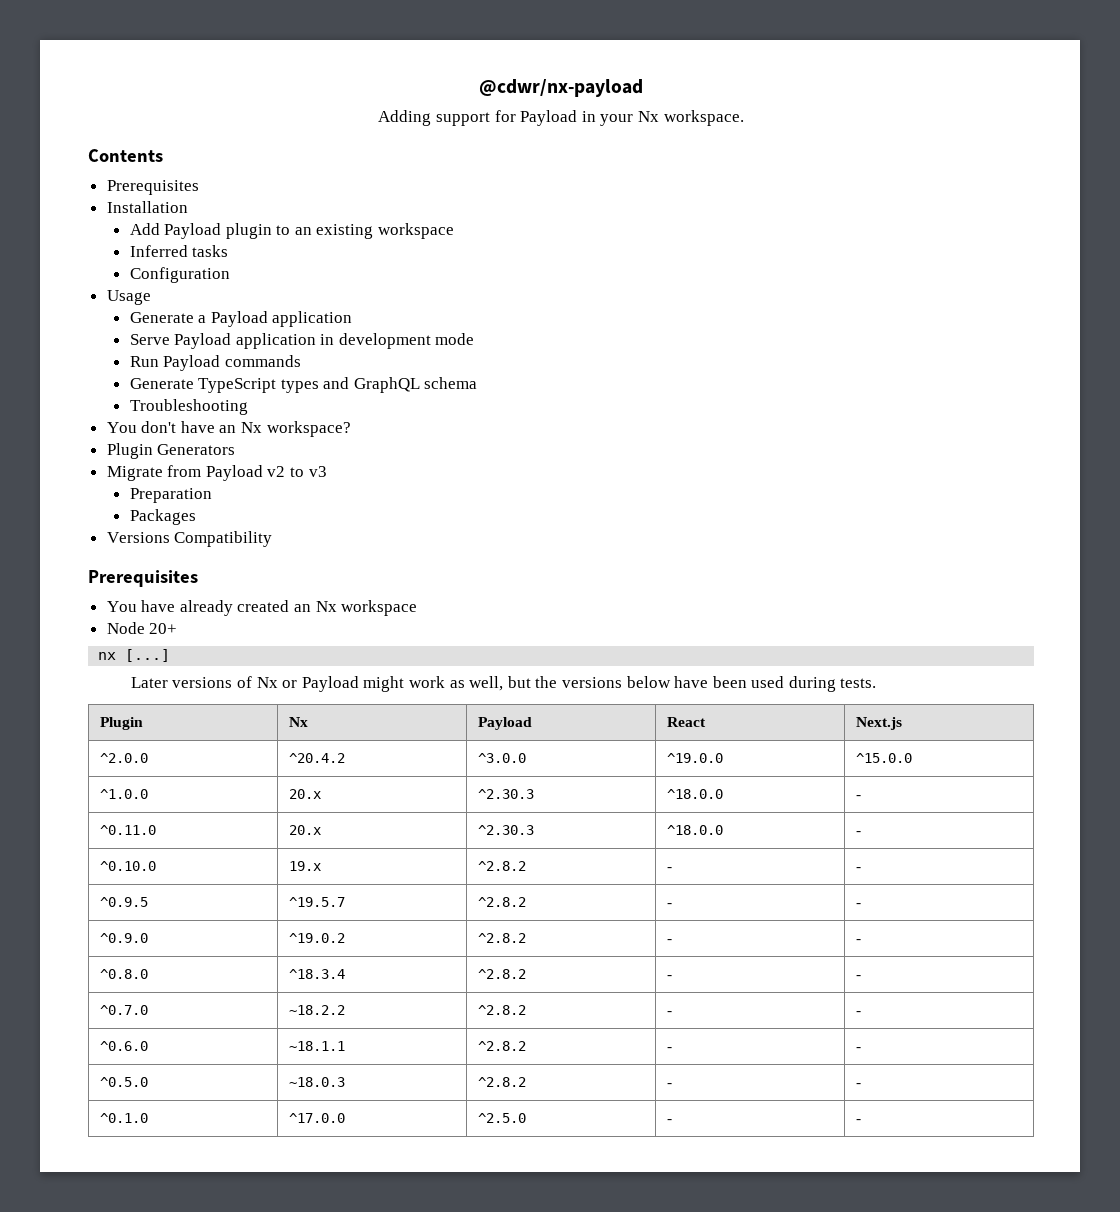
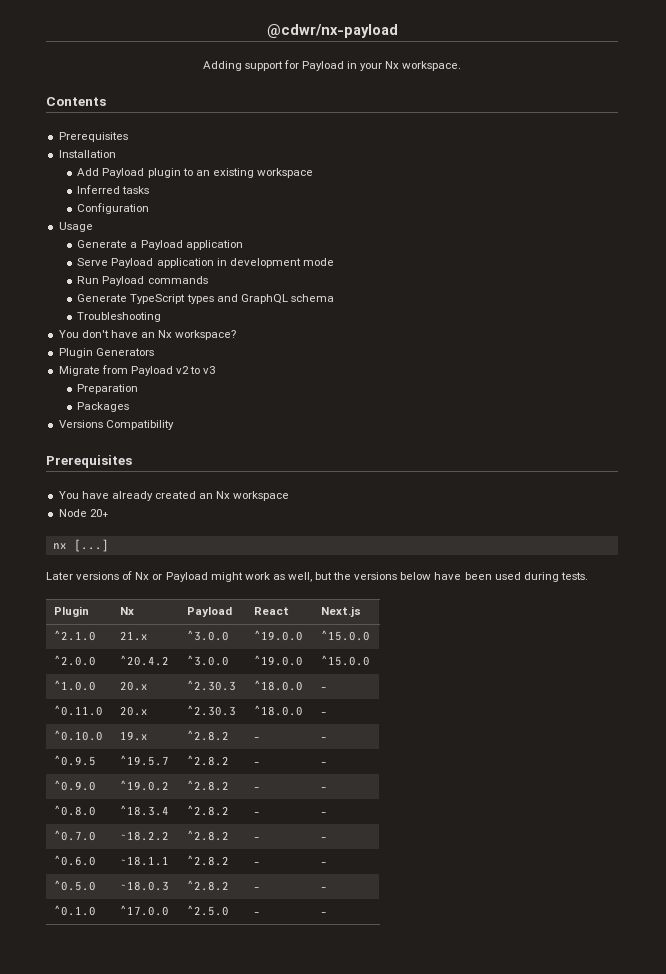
(902, 723) none -> [54,630,97,641] [120,631,149,641] [187,630,230,641] [254,630,304,641] [321,630,371,641] // ^2.1.0 | 21.x | ^3.0.0 | ^19.0.0 | ^15.0.0

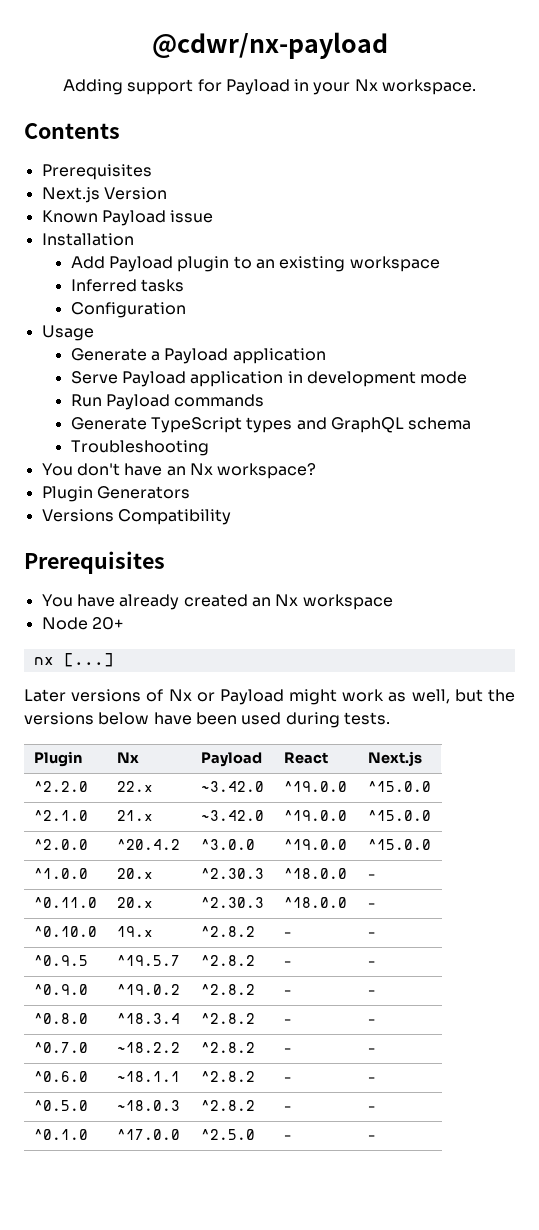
(128, 137) none -> [41,187,167,203] [41,210,214,226] // Next.js Version // Known Payload issue
[58,365,216,376] [77,384,139,394] [77,402,130,412] // Migrate from Payload v2 to v3 // Preparation // Packages -> (190, 492) none
(362, 611) none -> [33,781,88,792] [116,781,153,792] [200,781,264,792] [283,781,347,792] [367,781,431,792] // ^2.2.0 | 22.x | ~3.42.0 | ^19.0.0 | ^15.0.0
[187,630,230,641] ^3.0.0 -> [200,810,264,821] ~3.42.0

